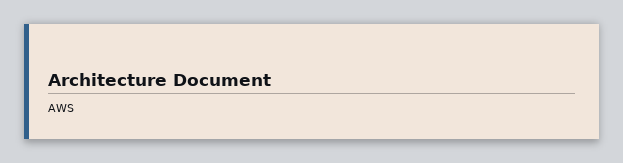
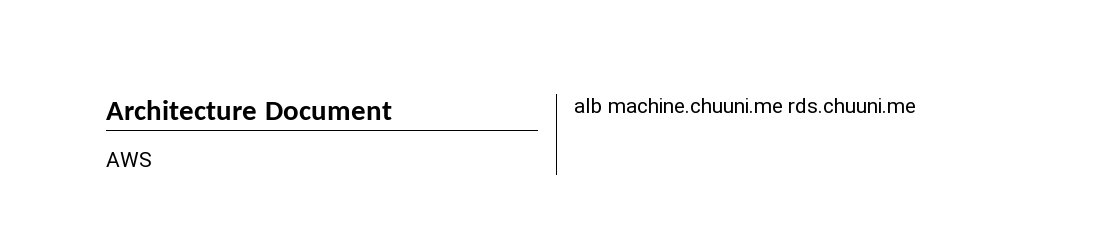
(74, 108) none -> [574,98,917,113] // alb machine.chuuni.me rds.chuuni.me

